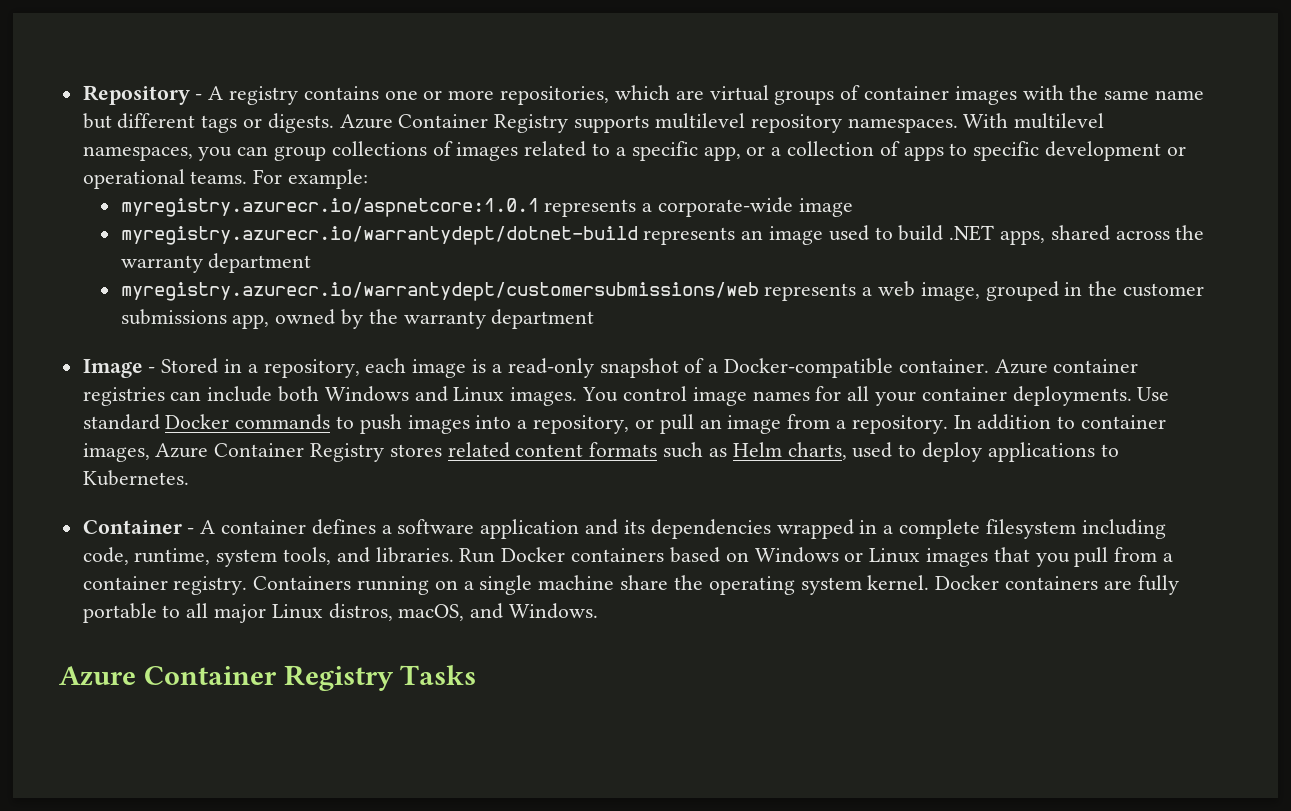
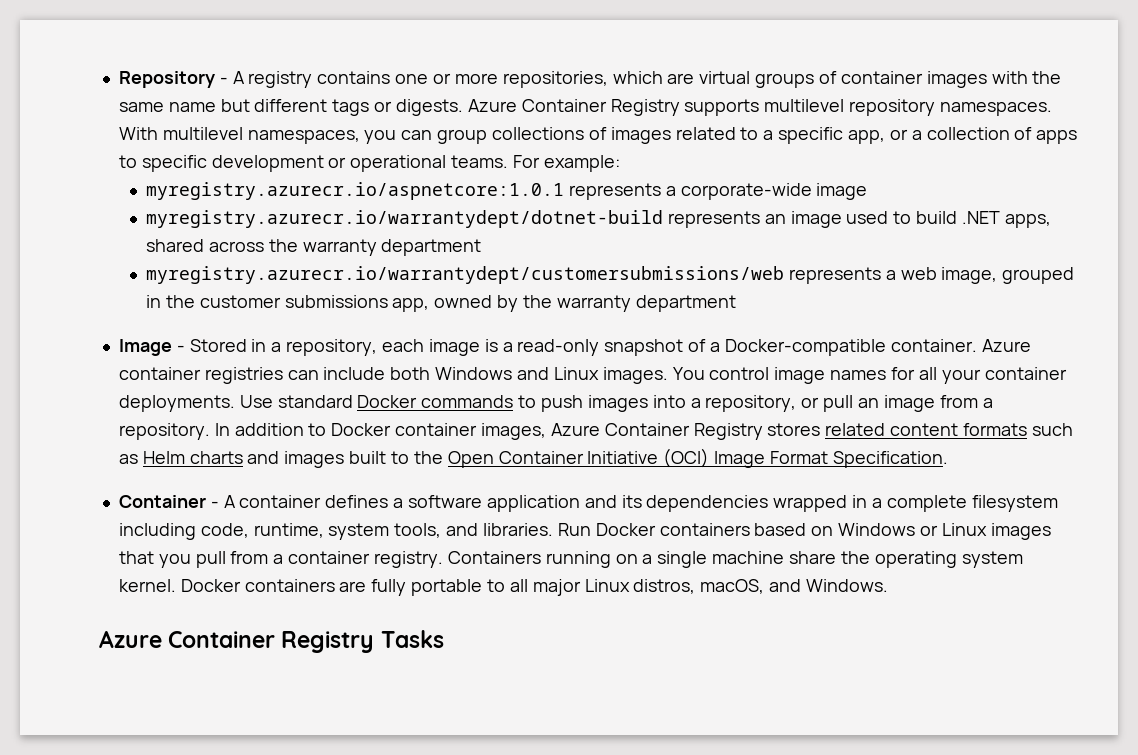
(1076, 422) none -> [331,423,392,436] Docker
[787,442,1119,462] [82,470,189,486] charts, used to deploy applications to Kubernetes. -> [189,448,948,468] charts and images built to the Open Container Initiative (OCI) Image Format Specification.

